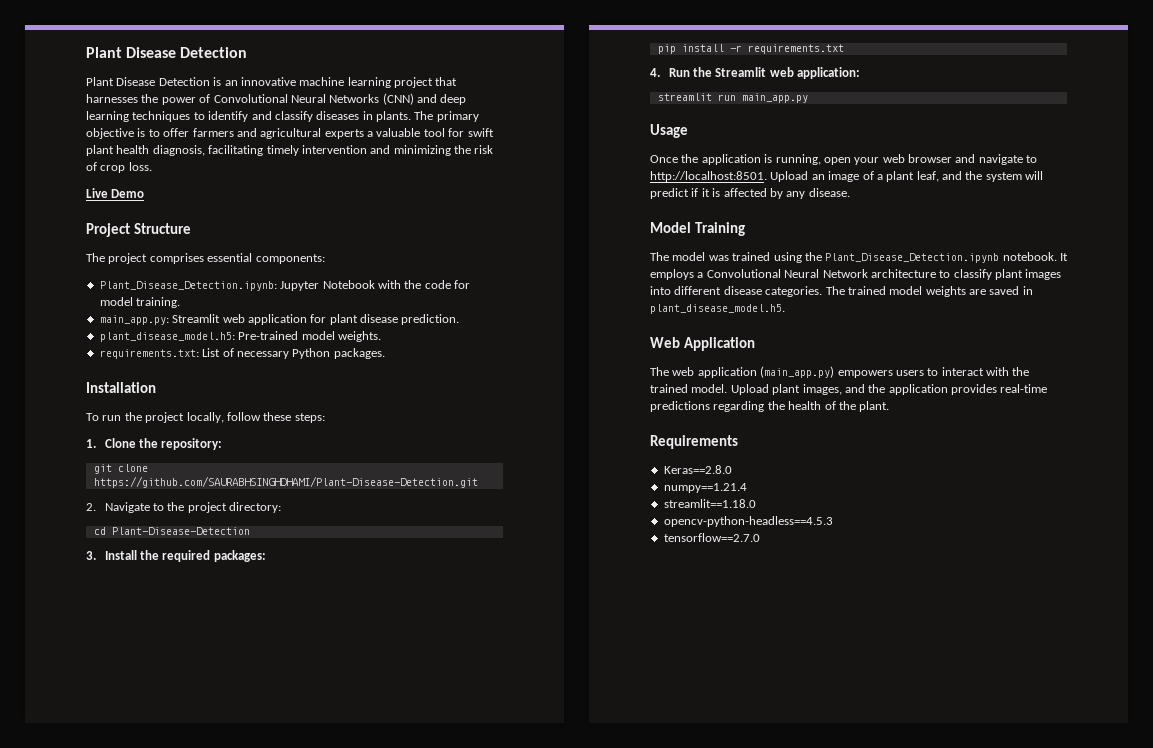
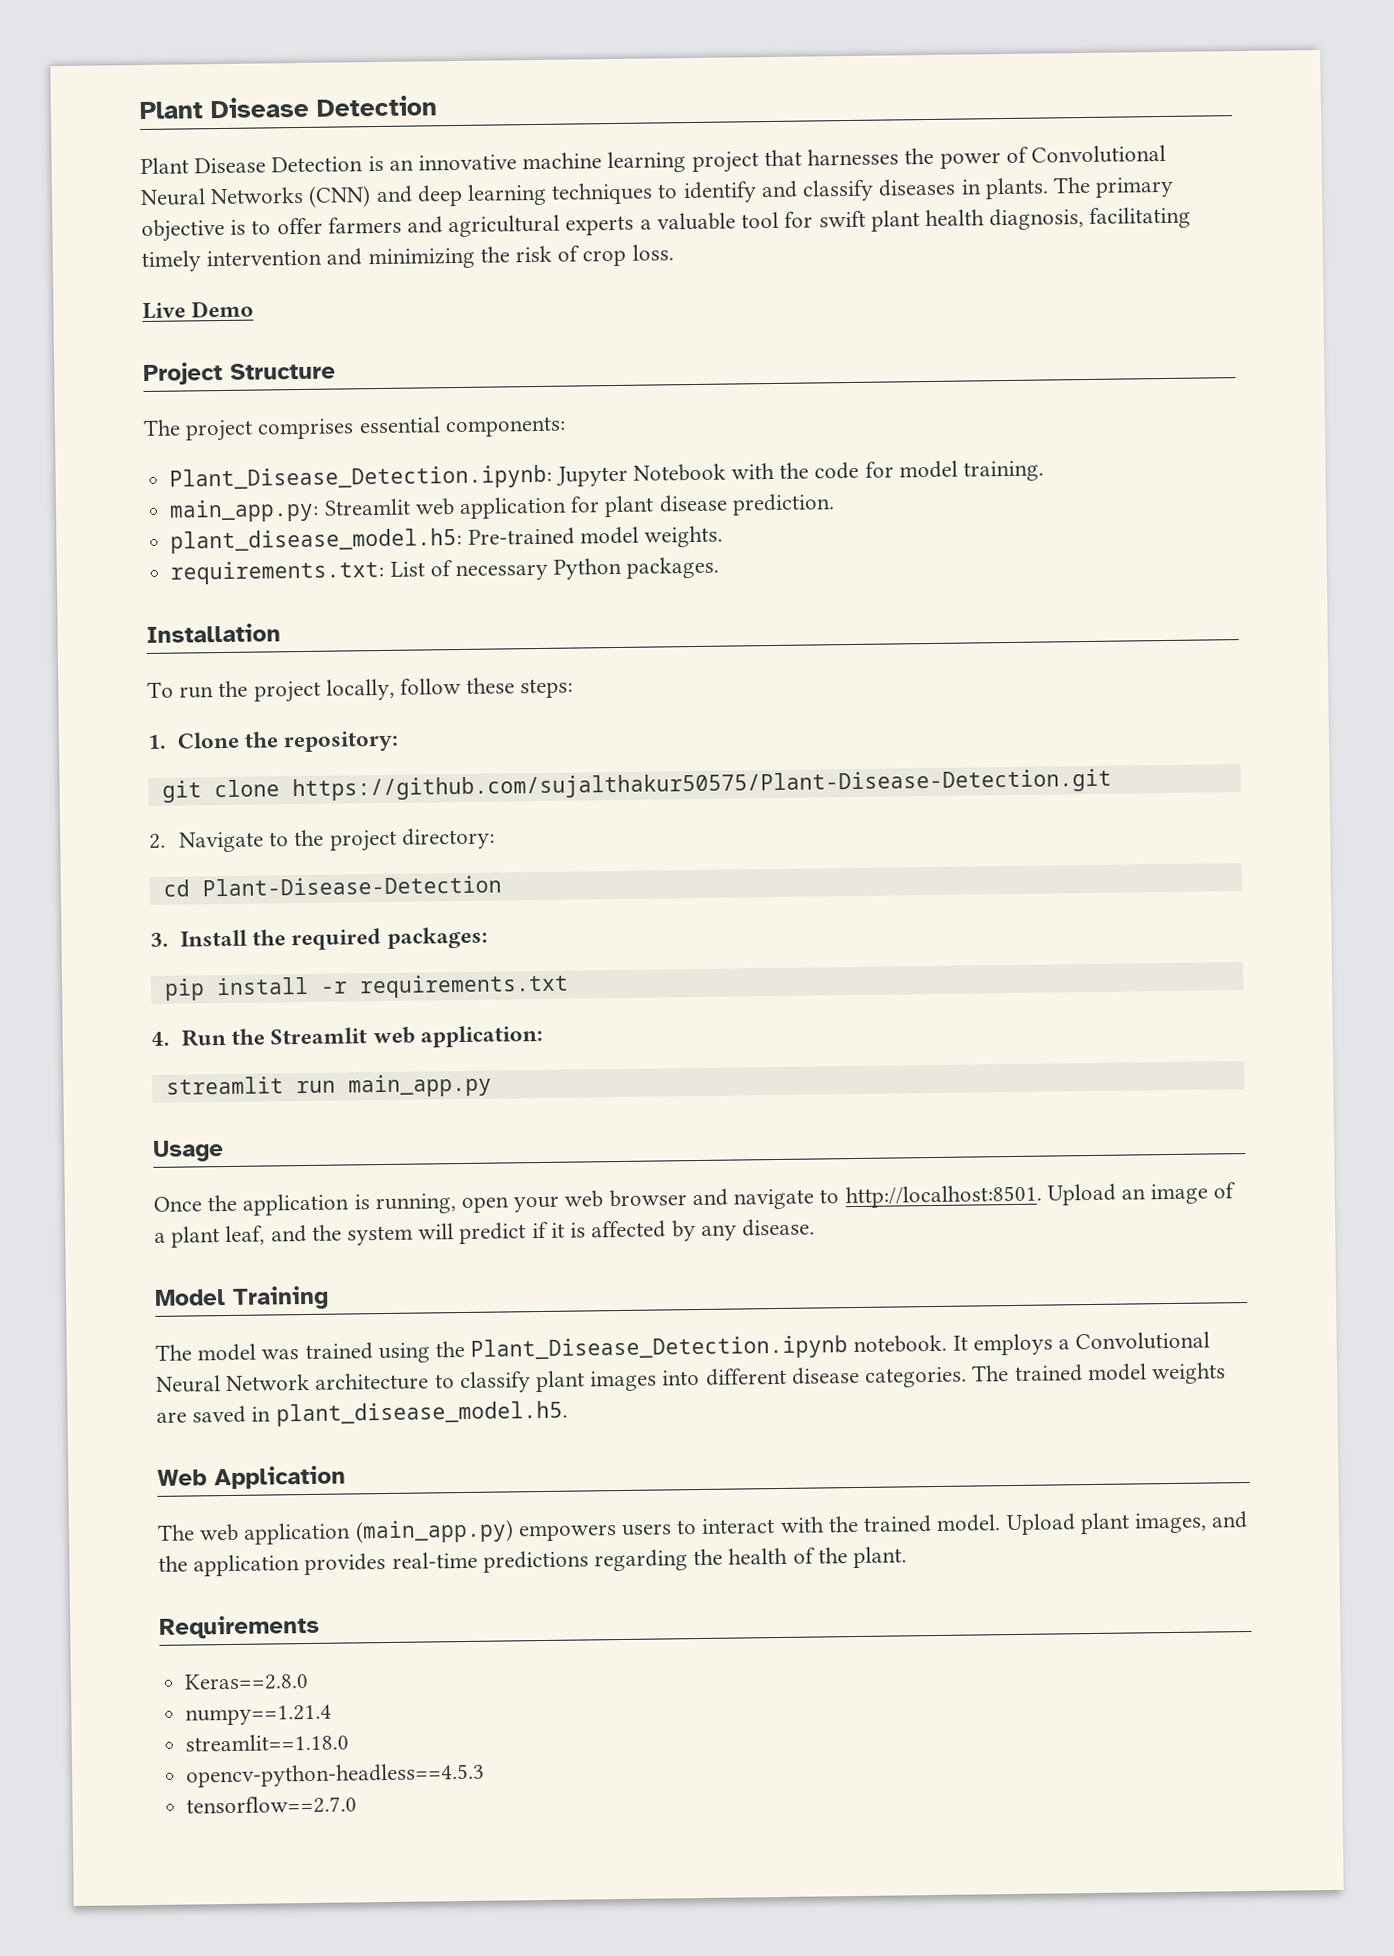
[93,476,478,488] https://github.com/SAURABHSINGHDHAMI/Plant-Disease-Detection.git -> [291,768,1112,802] https://github.com/sujalthakur50575/Plant-Disease-Detection.git

